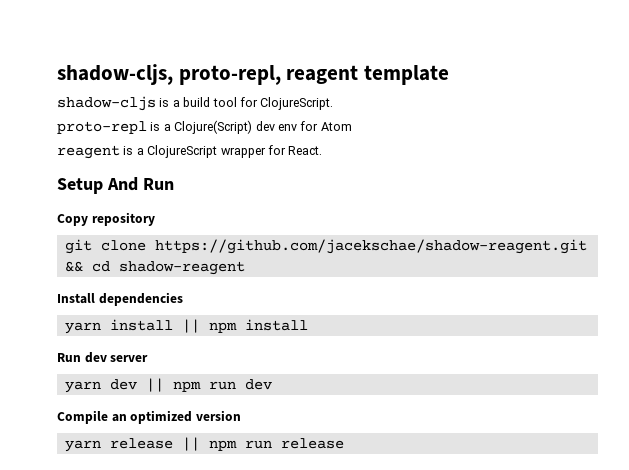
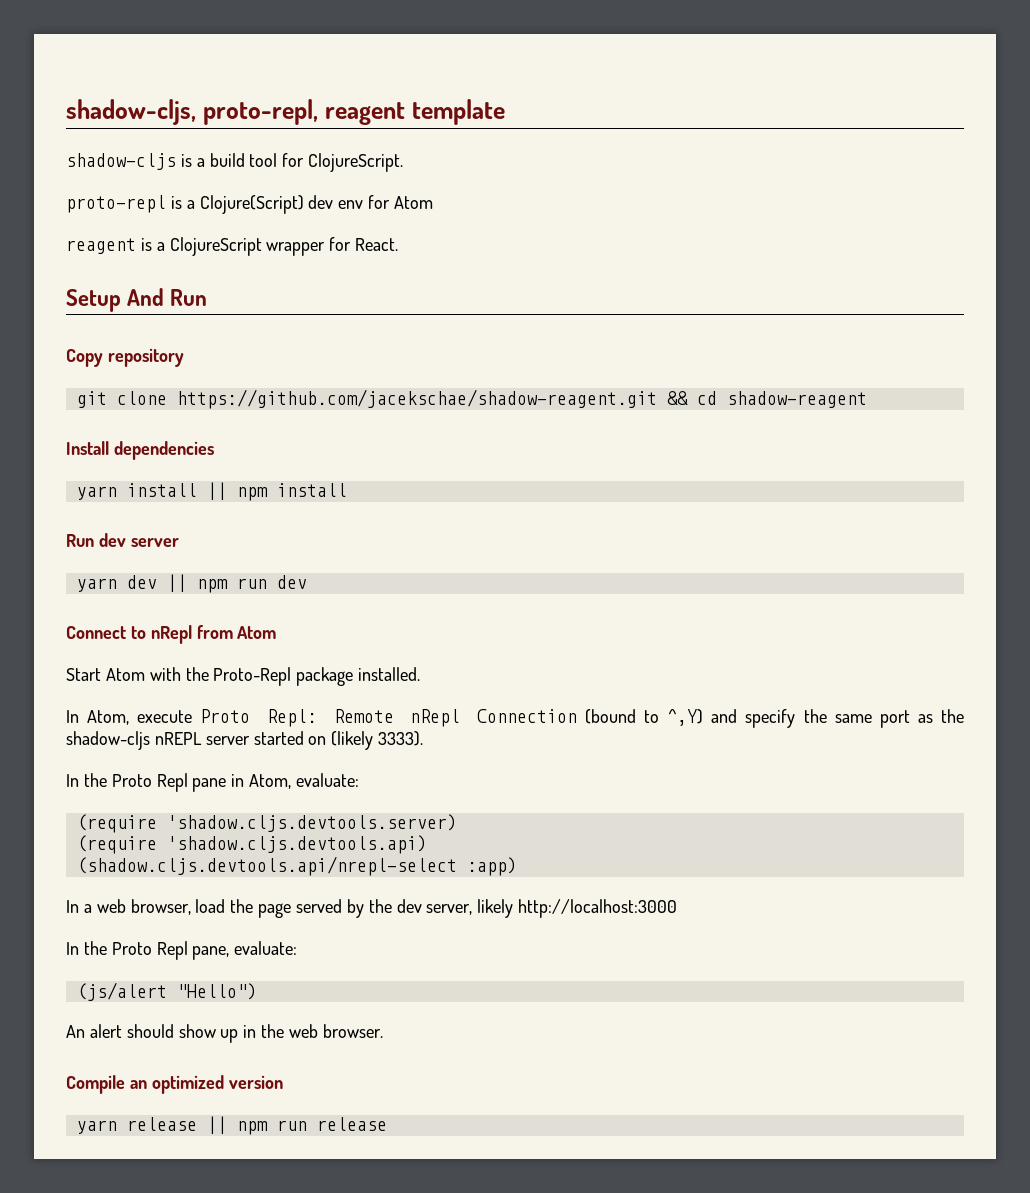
(272, 384) none -> [66,625,277,644] [66,667,421,686] [66,709,965,728] [66,731,424,750] [66,773,360,792] [76,814,457,833] [76,835,427,854] [76,856,517,876] [66,899,678,918] [66,941,298,960] [76,982,257,1001] [66,1024,383,1043] // Connect to nRepl from Atom // Start Atom with the Proto-Repl package installed. // In Atom, execute Proto Repl: Remote nRepl Connection (bound to ^,Y) and specify the same port as the shadow-cljs nREPL server started on (likely 3333). // In the Proto Repl pane in Atom, evaluate: // (require 'shadow.cljs.devtools.server) // (require 'shadow.cljs.devtools.api) // (shadow.cljs.devtools.api/nrepl-select :app) // In a web browser, load the page served by the dev server, likely http://localhost:3000 // In the Proto Repl pane, evaluate: // (js/alert "Hello") // An alert should show up in the web browser.

